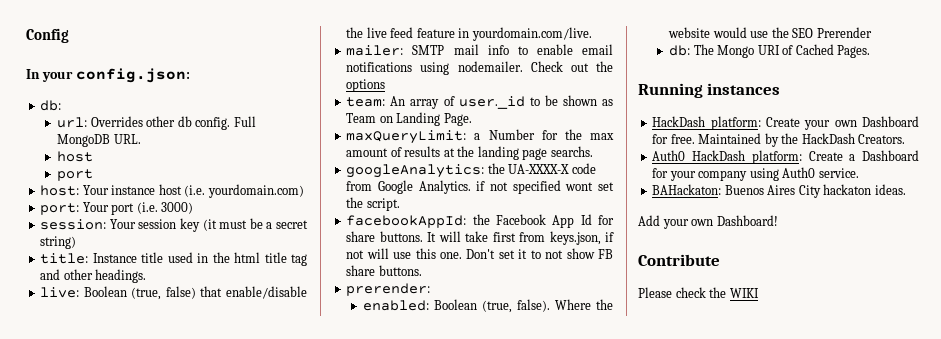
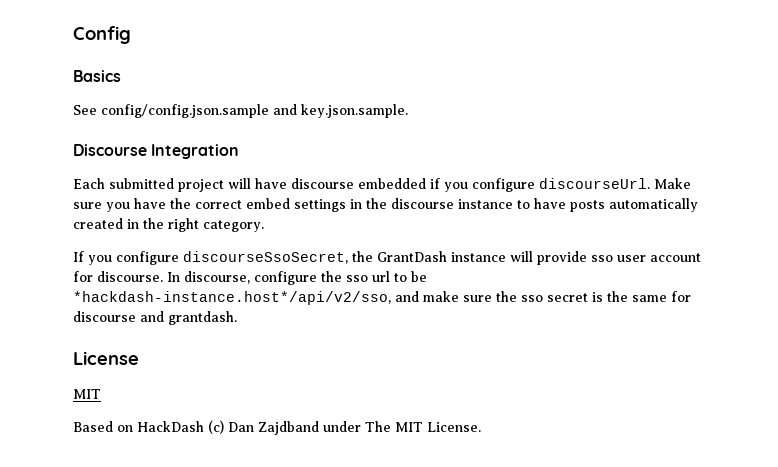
[26,68,190,83] [40,100,62,111] [56,116,256,130] [56,134,141,147] [56,151,93,162] [56,169,93,181] [40,184,304,198] [40,202,194,215] [40,218,309,232] [40,236,77,249] [40,252,307,266] [40,269,147,283] [40,286,307,300] [346,27,592,41] [346,44,613,56] [346,61,613,75] [346,79,386,92] [346,95,613,109] [346,112,472,126] [346,129,614,144] [346,146,593,160] [346,163,596,178] [346,180,614,194] [346,197,400,211] [346,214,614,228] [346,231,614,245] [346,248,613,259] [346,265,422,276] [346,283,431,296] [362,299,613,313] [667,27,872,38] [668,44,871,58] [638,83,781,98] [652,116,919,130] [652,133,906,147] [652,150,919,164] [652,167,859,181] [652,184,906,198] [638,215,778,229] [638,254,720,266] [638,287,759,298] In your config.json: // db: // url: Overrides other db config. Full MongoDB URL. // host // port // host: Your instance host (i.e. yourdomain.com) // port: Your port (i.e. 3000) // session: Your session key (it must be a secret string) // title: Instance title used in the html title tag and other headings. // live: Boolean (true, false) that enable/disable the live feed feature in yourdomain.com/live. // mailer: SMTP mail info to enable email notifications using nodemailer. Check out the options // team: An array of user._id to be shown as Team on Landing Page. // maxQueryLimit: a Number for the max amount of results at the landing page searchs. // googleAnalytics: the UA-XXXX-X code from Google Analytics. if not specified wont set the script. // facebookAppId: the Facebook App Id for share buttons. It will take first from keys.json, if not will use this one. Don't set it to not show FB share buttons. // prerender: // enabled: Boolean (true, false). Where the website would use the SEO Prerender // db: The Mongo URI of Cached Pages. // Running instances // HackDash platform: Create your own Dashboard for free. Maintained by the HackDash Creators. // Auth0 HackDash platform: Create a Dashboard for your company using Auth0 service. // BAHackaton: Buenos Aires City hackaton ideas. // Add your own Dashboard! // Contribute // Please check the WIKI -> [73,70,121,82] [73,104,408,118] [73,144,240,159] [73,178,691,192] [73,198,698,212] [73,218,264,232] [73,251,701,265] [73,271,427,285] [73,291,691,305] [73,311,237,325] [73,351,139,365] [73,389,101,399] [73,420,481,435] Basics // See config/config.json.sample and key.json.sample. // Discourse Integration // Each submitted project will have discourse embedded if you configure discourseUrl. Make sure you have the correct embed settings in the discourse instance to have posts automatically created in the right category. // If you configure discourseSsoSecret, the GrantDash instance will provide sso user account for discourse. In discourse, configure the sso url to be *hackdash-instance.host*/api/v2/sso, and make sure the sso secret is the same for discourse and grantdash. // License // MIT // Based on HackDash (c) Dan Zajdband under The MIT License.

